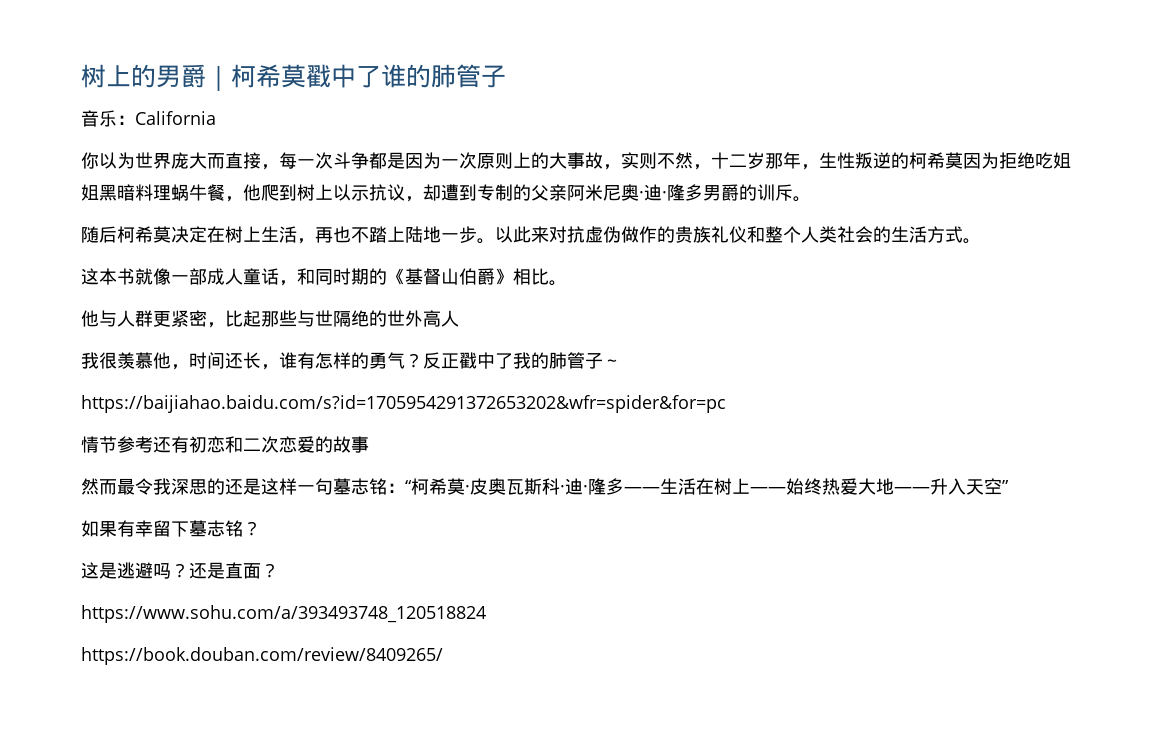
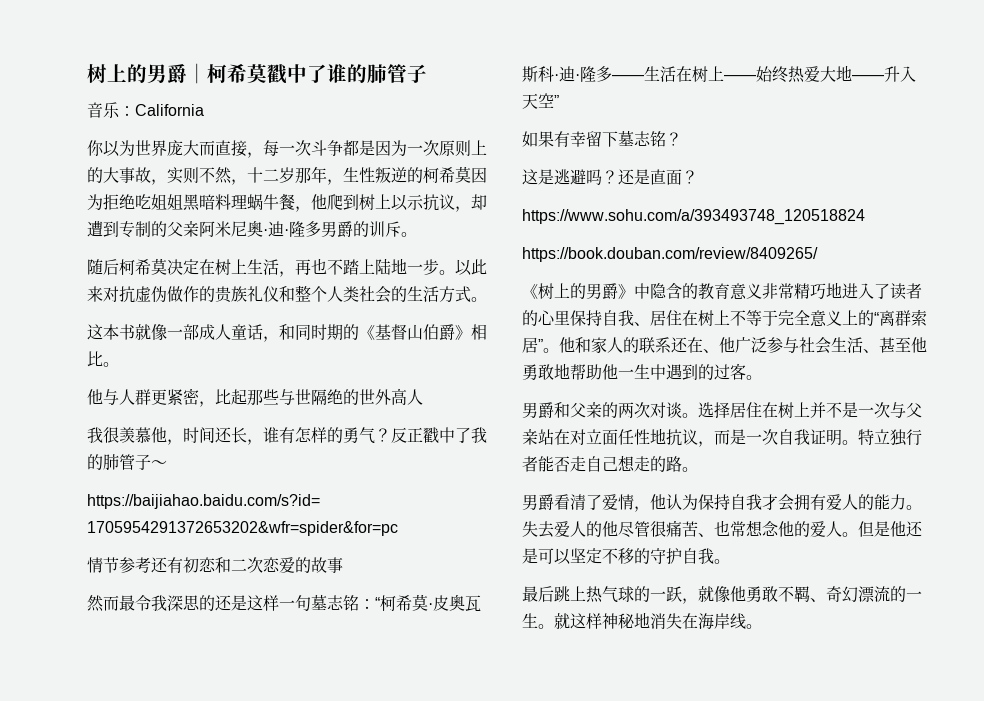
(443, 656) none -> [522,282,922,300] [522,309,927,327] [522,337,927,354] [522,363,762,381] [522,402,922,419] [522,428,922,447] [522,455,698,472] [522,494,922,512] [522,520,923,538] [522,548,730,565] [522,586,922,604] [522,612,762,630] // 《树上的男爵》中隐含的教育意义非常精巧地进入了读者的心里保持自我、居住在树上不等于完全意义上的“离群索居”。他和家人的联系还在、他广泛参与社会生活、甚至他勇敢地帮助他一生中遇到的过客。 // 男爵和父亲的两次对谈。选择居住在树上并不是一次与父亲站在对立面任性地抗议，而是一次自我证明。特立独行者能否走自己想走的路。 // 男爵看清了爱情，他认为保持自我才会拥有爱人的能力。失去爱人的他尽管很痛苦、也常想念他的爱人。但是他还是可以坚定不移的守护自我。 // 最后跳上热气球的一跃，就像他勇敢不羁、奇幻漂流的一生。就这样神秘地消失在海岸线。

